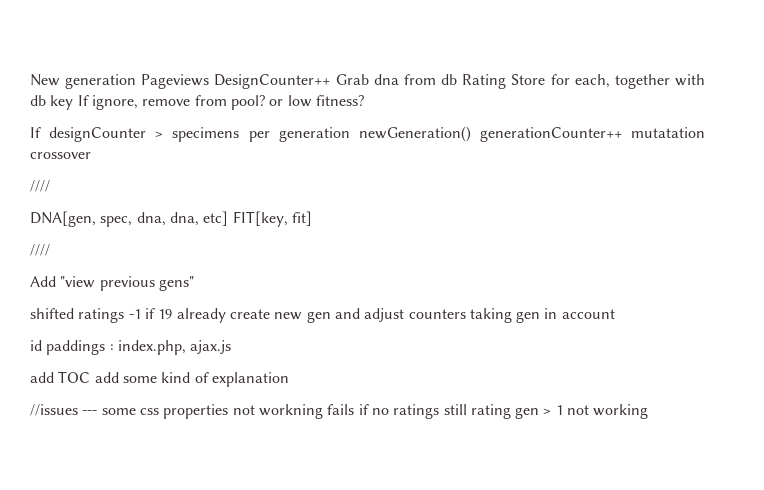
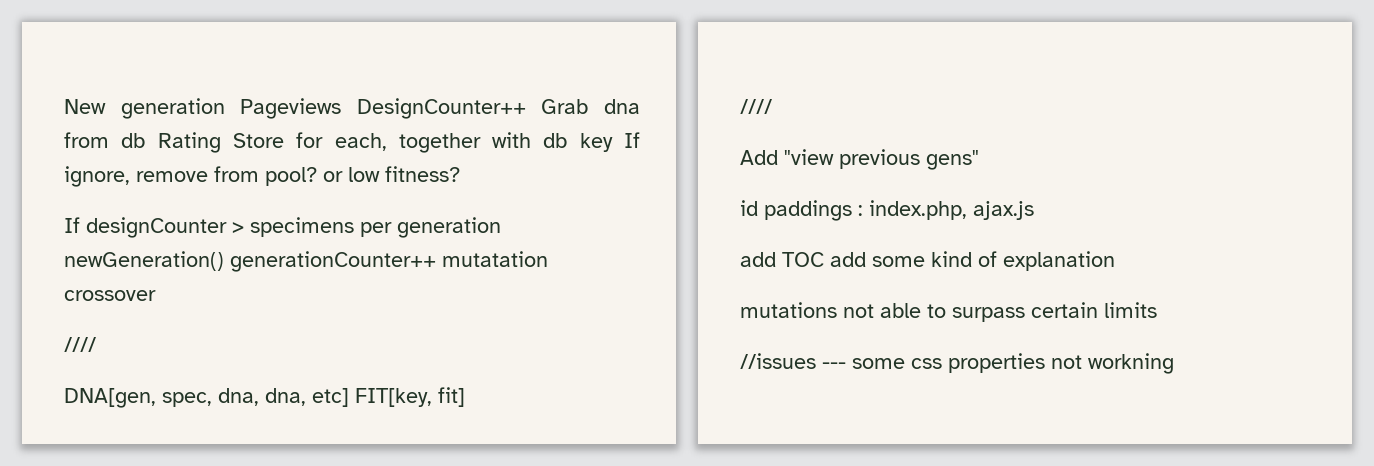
[30,308,615,323] // shifted ratings -1 if 19 already create new gen and adjust counters taking gen in account -> (979, 160) none
(289, 379) none -> [740,302,1157,322] // mutations not able to surpass certain limits
[327,404,649,419] fails if no ratings still rating gen > 1 not working -> (1174, 363) none

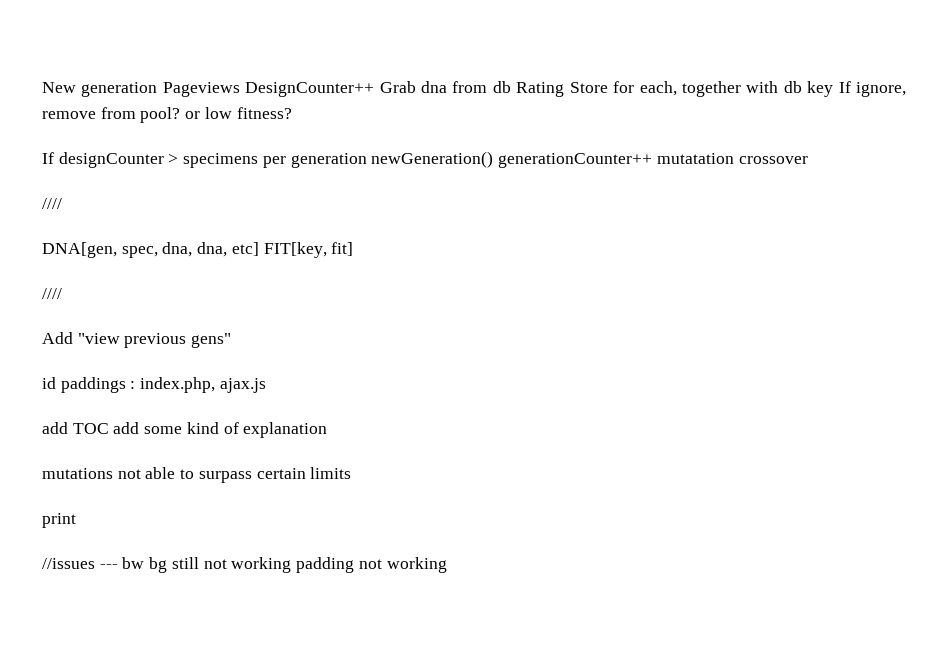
(1157, 310) none -> [42,513,76,528] // print
[852,353,1174,374] some css properties not workning -> [122,557,447,573] bw bg still not working padding not working

